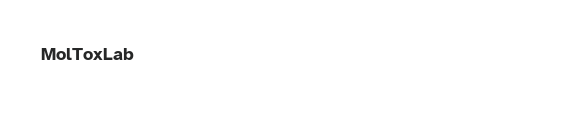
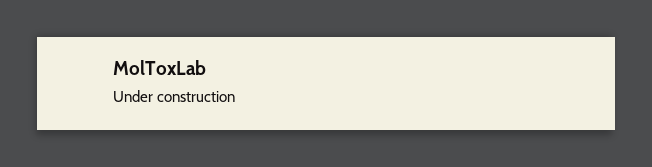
(134, 54) none -> [113,90,236,102] // Under construction

